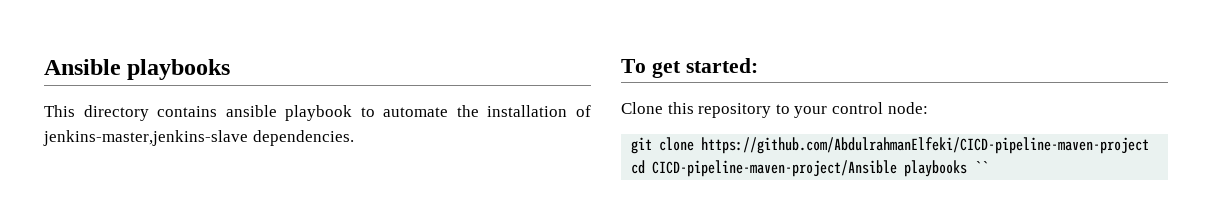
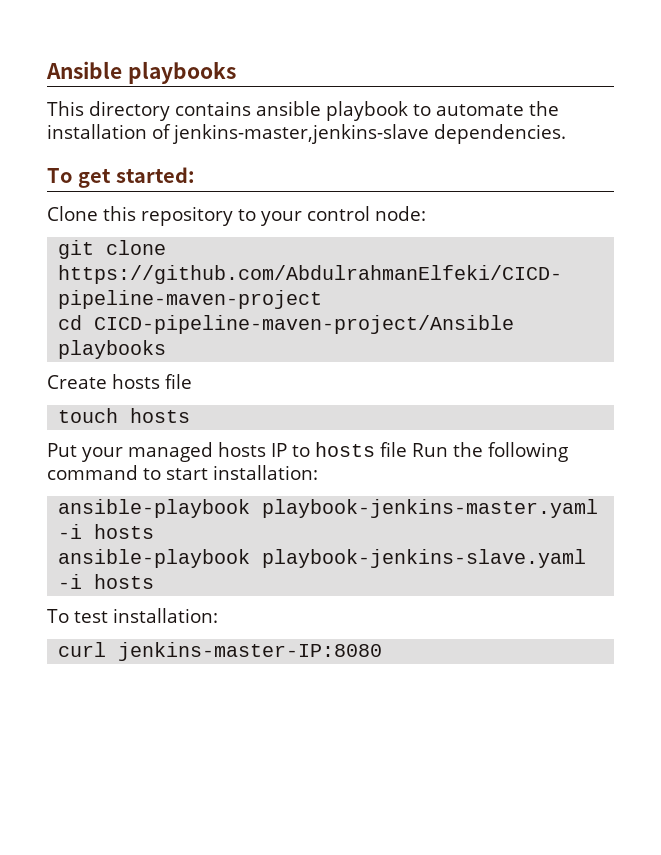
[974,161,989,173] `` -> [47,374,192,389] [58,408,191,423] [47,442,568,462] [47,465,318,480] [58,499,599,518] [58,524,155,539] [58,549,587,568] [58,574,155,589] [47,608,218,623] [58,642,383,661] // Create hosts file // touch hosts // Put your managed hosts IP to hosts file Run the following command to start installation: // ansible-playbook playbook-jenkins-master.yaml -i hosts // ansible-playbook playbook-jenkins-slave.yaml -i hosts // To test installation: // curl jenkins-master-IP:8080

